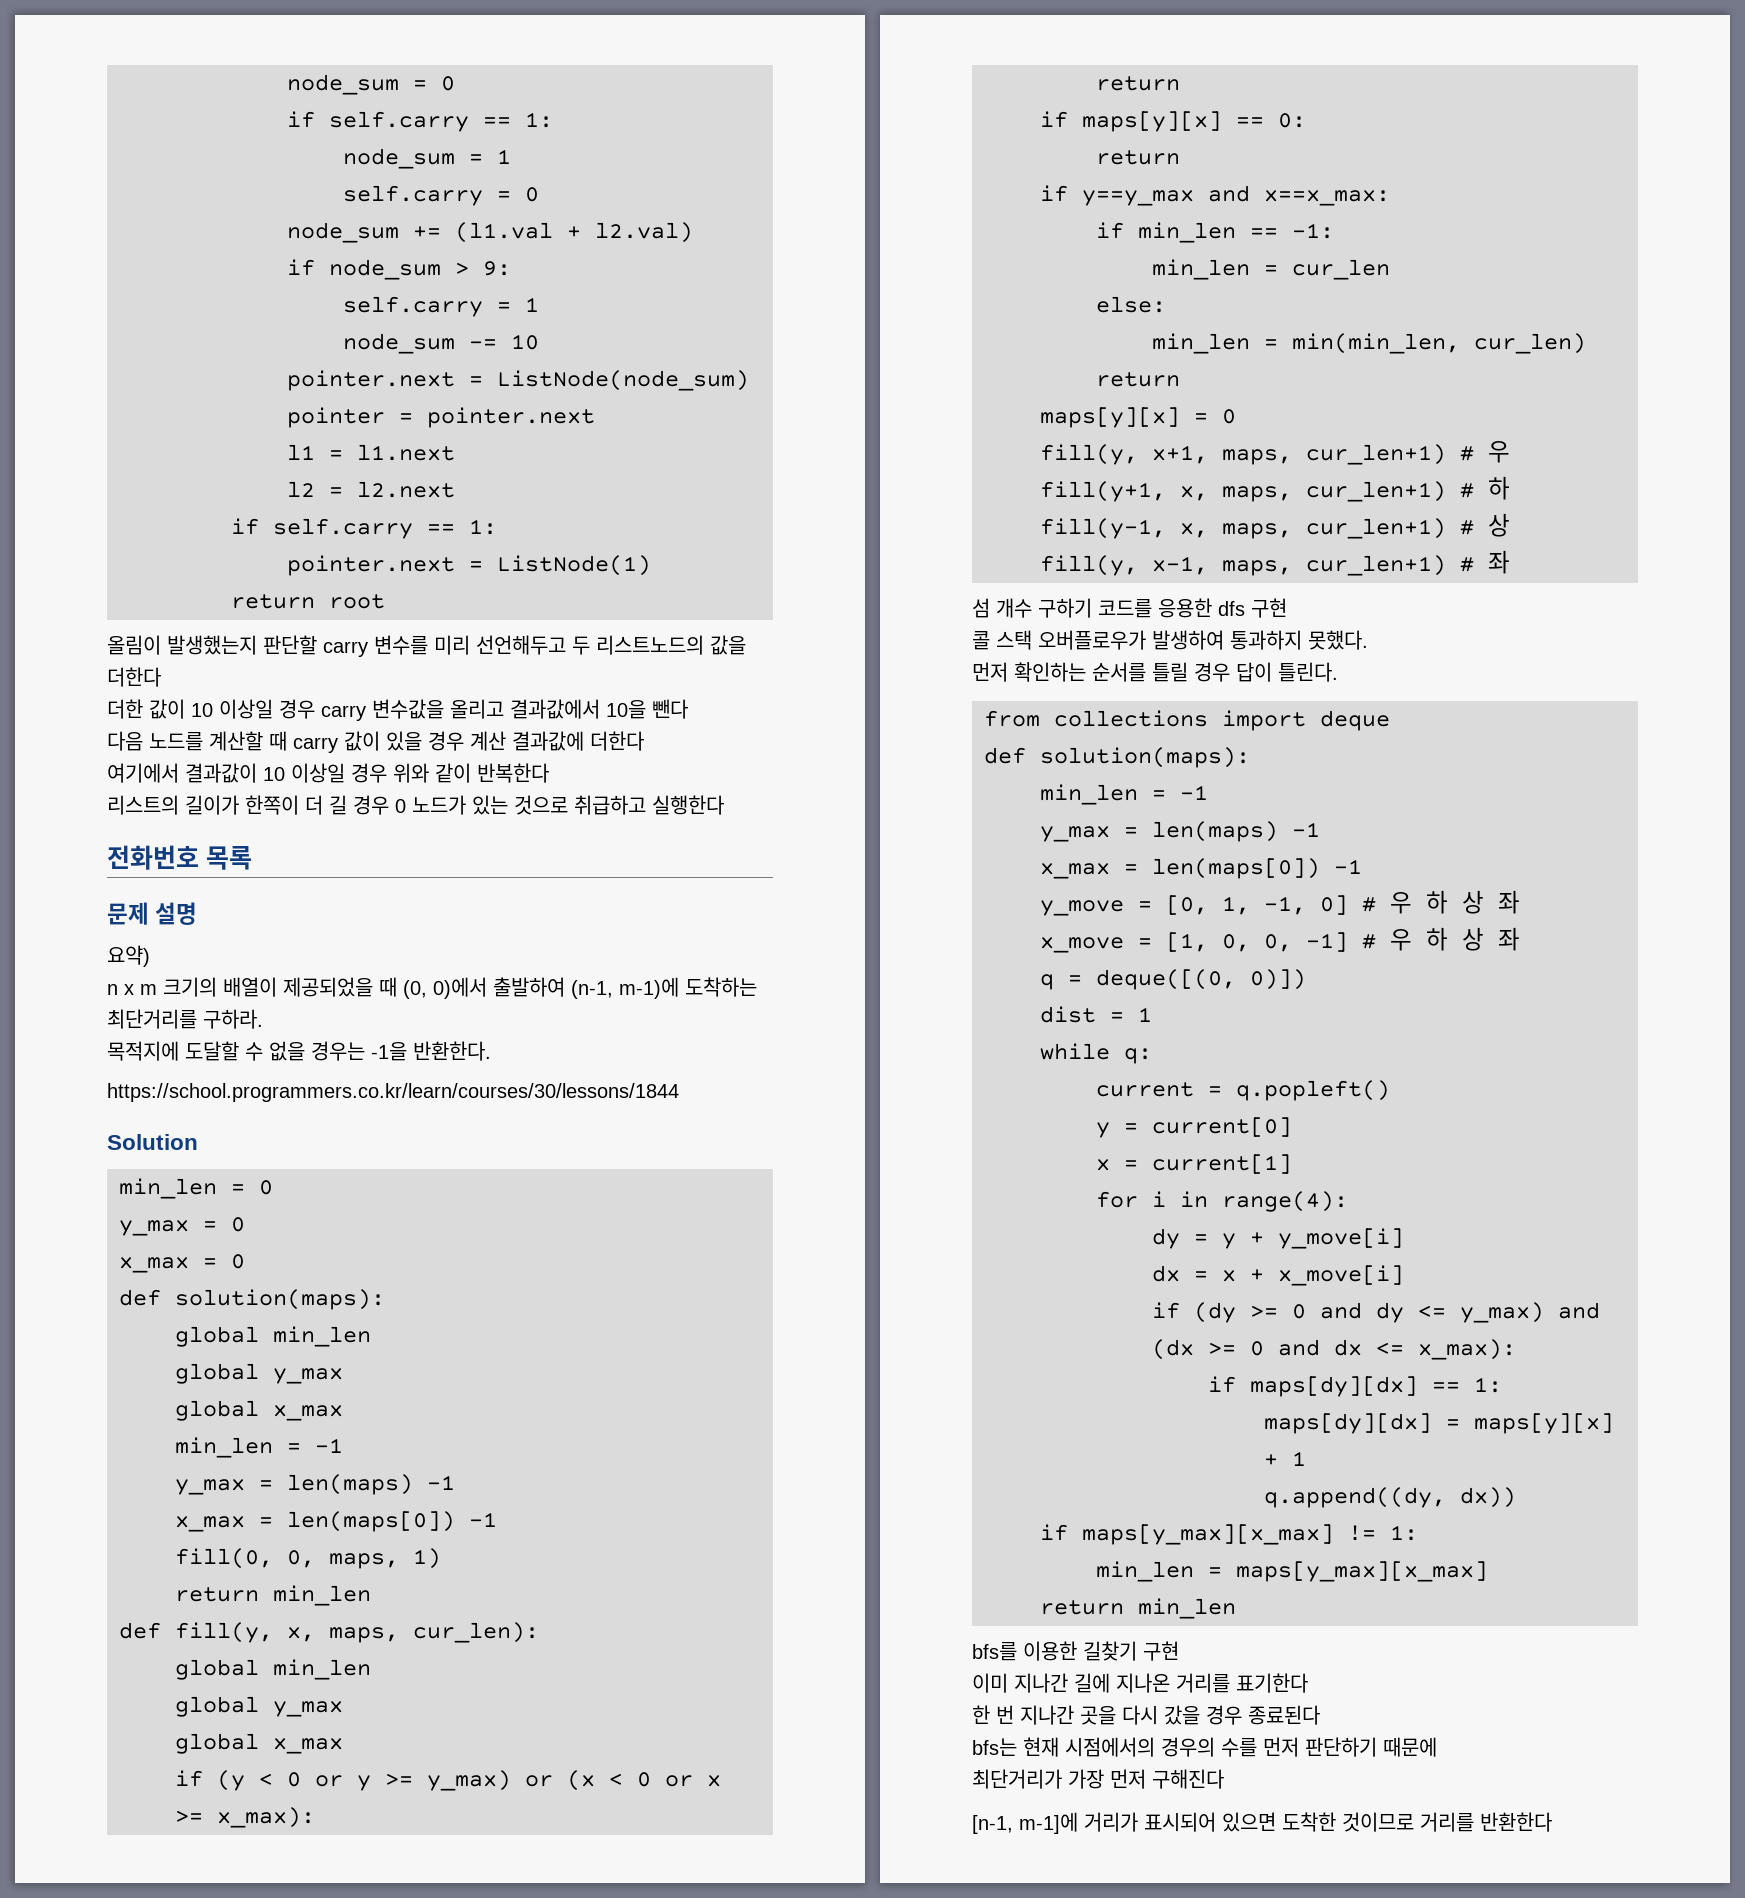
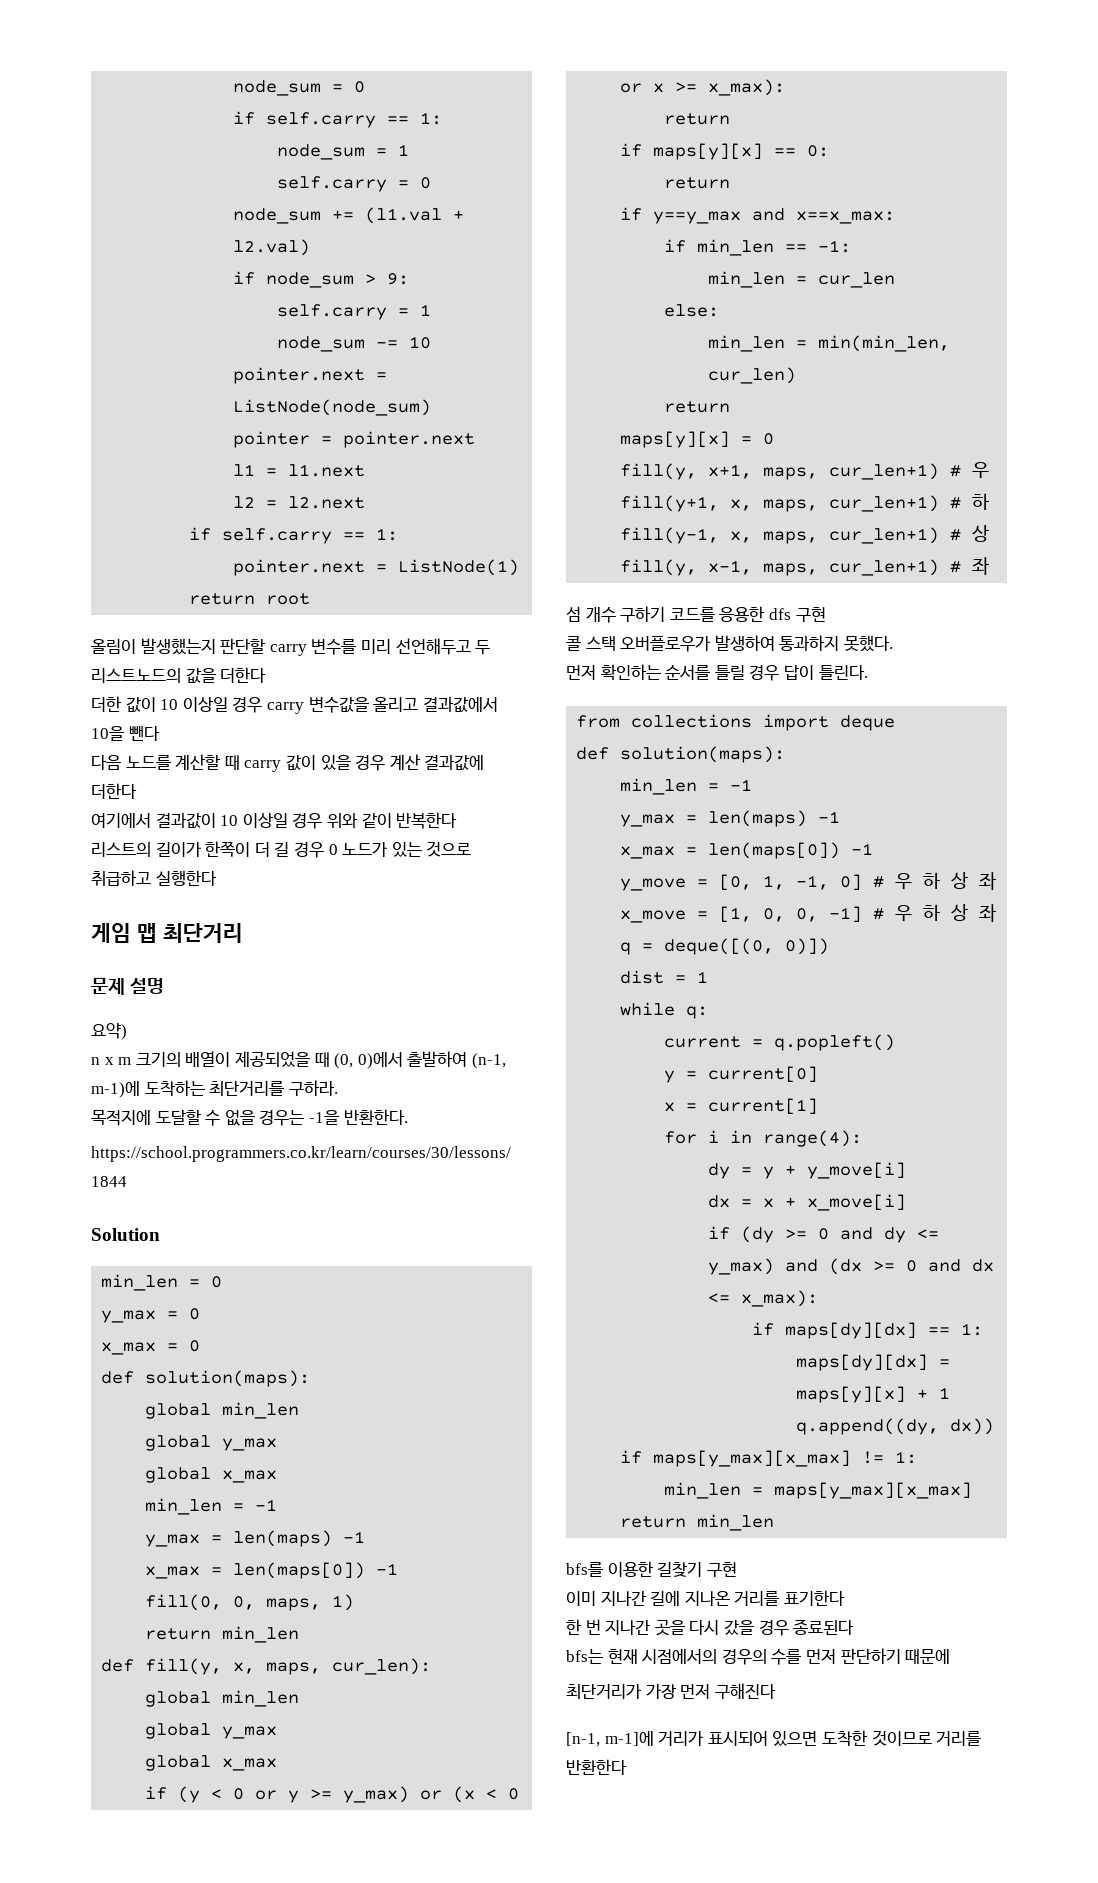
[107,845,252,870] 전화번호 목록 -> [91,923,243,943] 게임 맵 최단거리

